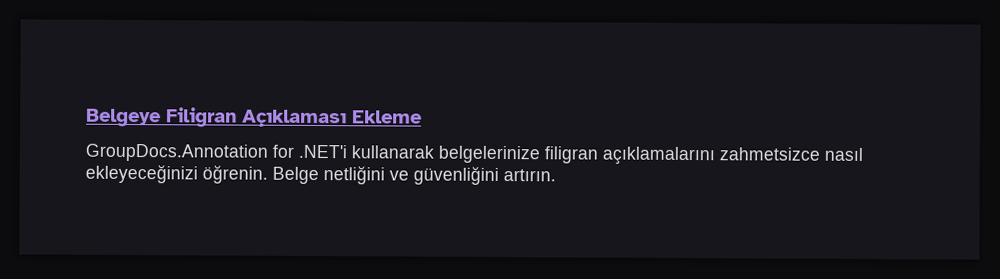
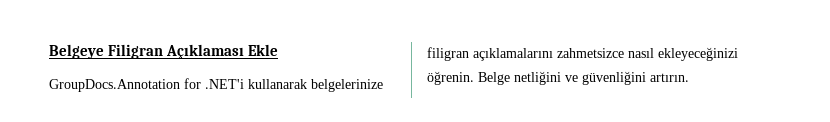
[352,110,422,124] Ekleme -> [248,44,279,56] Ekle

